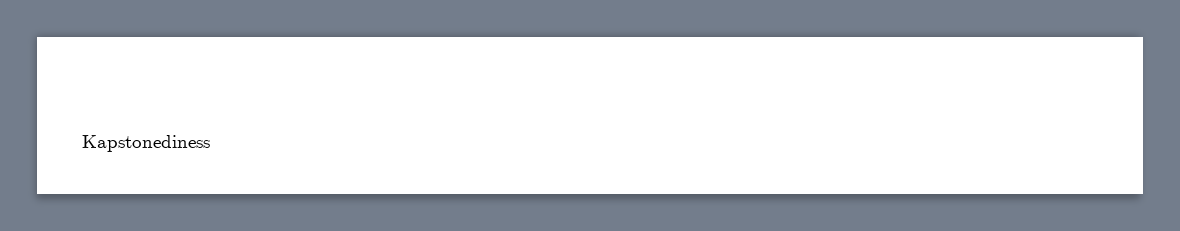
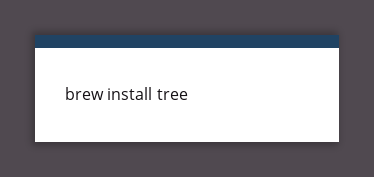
[82,135,210,152] Kapstonediness -> [65,87,188,100] brew install tree

